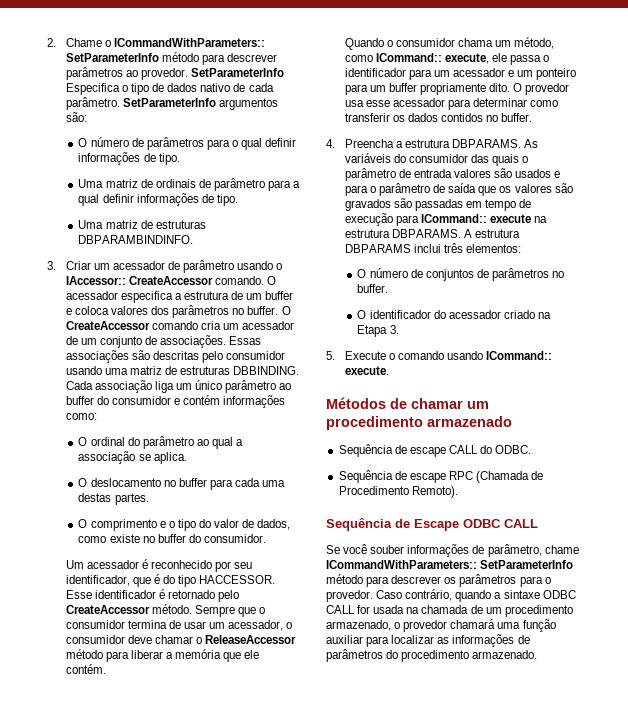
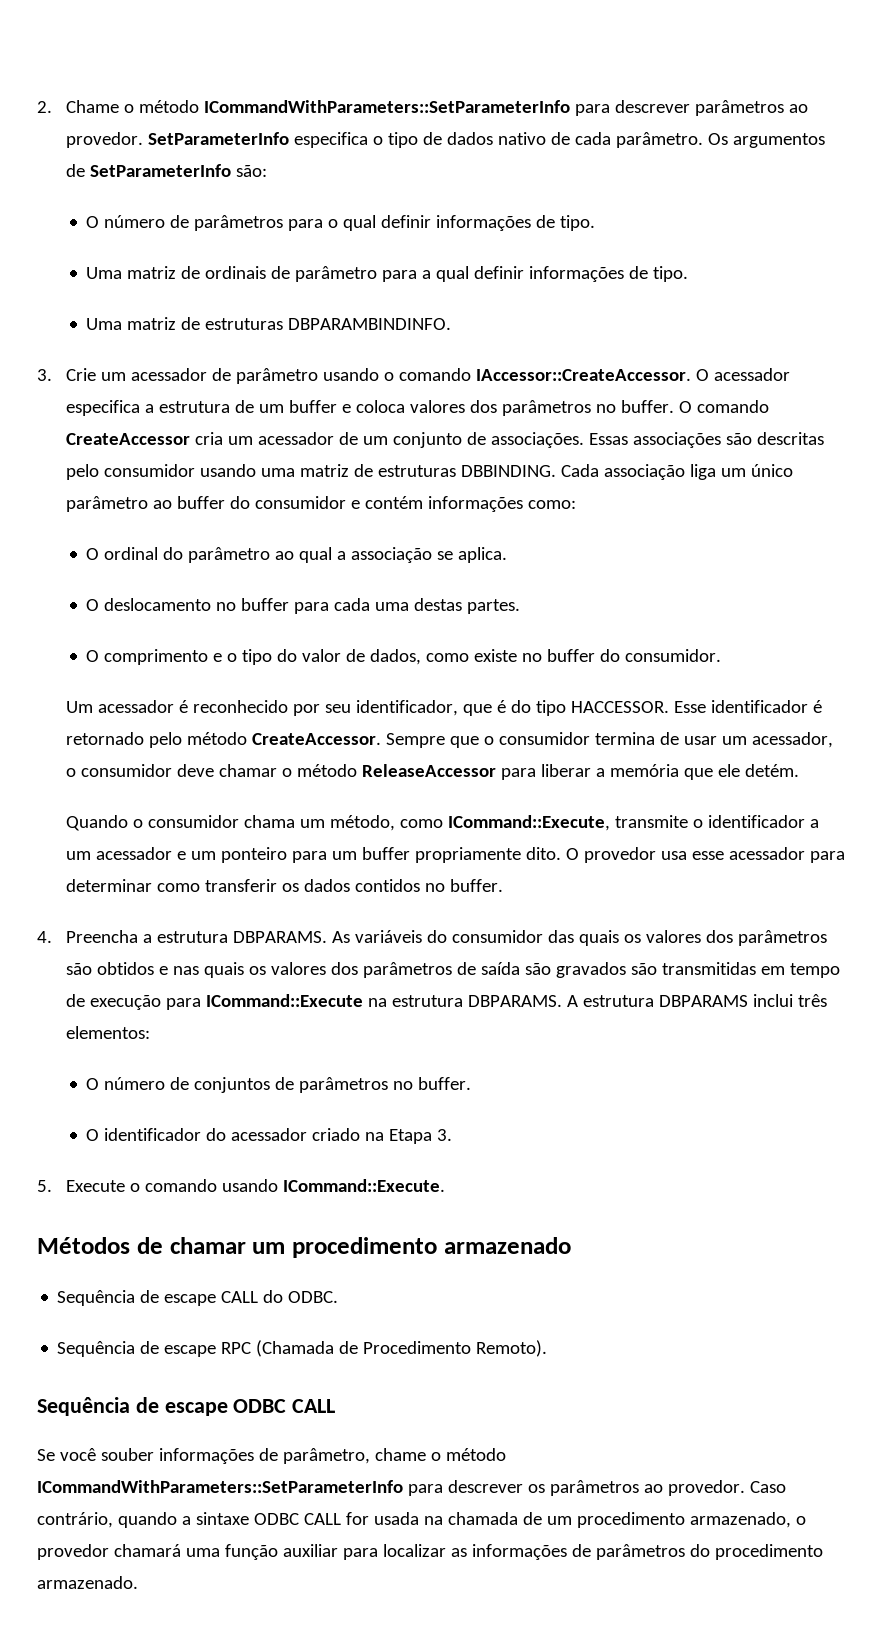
[113,38,265,47] [65,52,199,62] ICommandWithParameters:: SetParameterInfo método -> [138,100,570,113] método ICommandWithParameters::SetParameterInfo
[65,83,120,95] Especifica -> [293,132,368,148] especifica
[122,98,278,110] SetParameterInfo argumentos -> [707,133,825,148] [65,164,231,177] Os argumentos de SetParameterInfo
[65,261,91,270] Criar -> [65,368,96,381] Crie
[65,276,264,285] IAccessor:: CreateAccessor comando. -> [398,368,691,381] comando IAccessor::CreateAccessor.
[65,321,198,330] CreateAccessor comando -> [696,400,769,413] [65,433,190,445] comando CreateAccessor
[65,604,192,614] CreateAccessor método. -> [186,732,381,745] método CreateAccessor.
[205,635,297,644] [65,649,103,659] ReleaseAccessor método -> [296,764,496,777] método ReleaseAccessor
[65,664,106,674] contém. -> [744,764,799,777] detém.
[375,53,542,65] ICommand:: execute, ele passa -> [447,815,688,831] ICommand::Execute, transmite
[408,69,432,80] para -> [809,819,819,828] a
[522,156,529,163] [344,168,561,181] [344,183,552,196] o parâmetro de entrada valores são usados e para o parâmetro de saída que os valores -> [623,930,827,946] [65,962,520,978] os valores dos parâmetros são obtidos e nas quais os valores dos parâmetros de saída
[414,199,463,211] passadas -> [661,962,756,975] transmitidas
[420,214,532,223] ICommand:: execute -> [205,994,363,1007] ICommand::Execute
[486,351,553,360] [344,366,389,375] ICommand:: execute. -> [282,1179,445,1192] ICommand::Execute.
[414,519,459,531] Escape -> [164,1402,228,1416] escape
[326,560,574,569] [326,574,363,584] ICommandWithParameters:: SetParameterInfo método -> [430,1448,506,1461] [37,1480,403,1493] o método ICommandWithParameters::SetParameterInfo
[519,576,551,587] para o -> [643,1484,663,1493] ao

